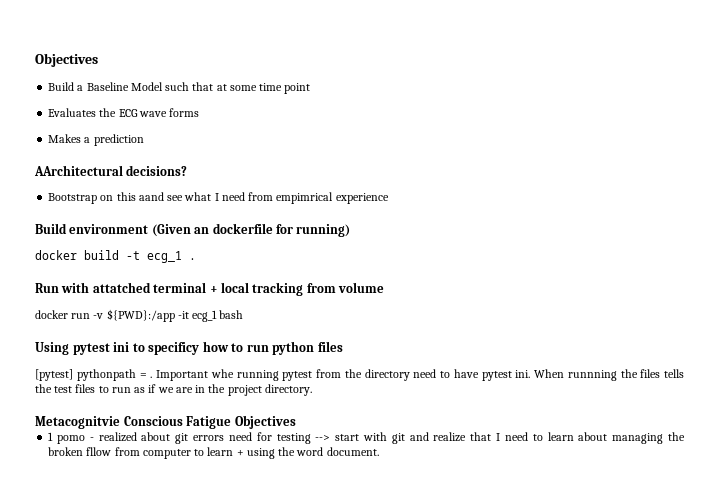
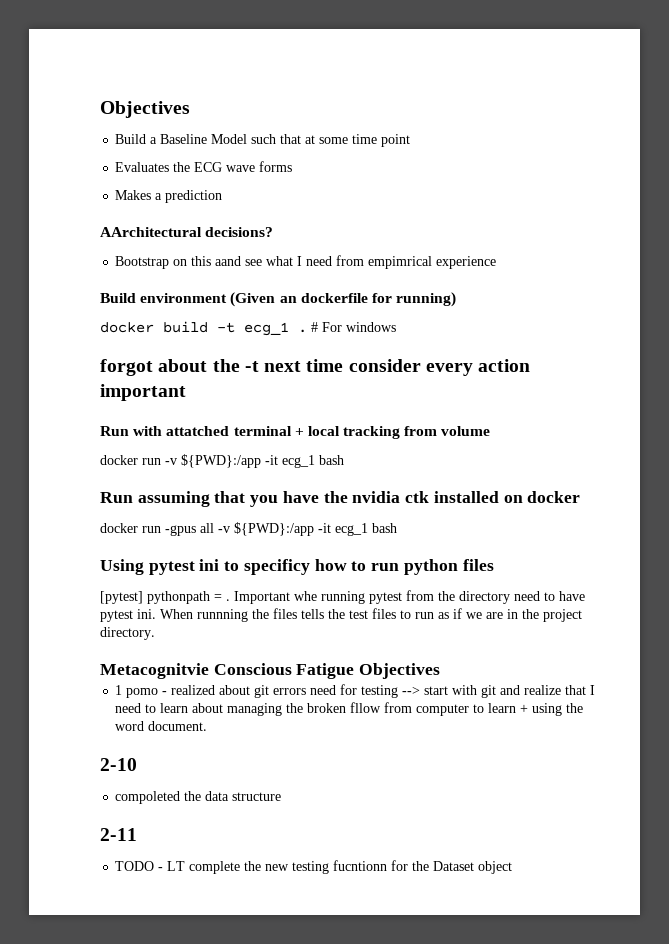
(196, 259) none -> [311,322,396,332] [100,359,531,376] [100,384,186,401] # For windows // forgot about the -t next time consider every action important
(244, 314) none -> [100,491,581,507] [100,522,397,536] // Run assuming that you have the nvidia ctk installed on docker // docker run -gpus all -v ${PWD}:/app -it ecg_1 bash
(379, 451) none -> [100,758,137,771] [115,791,282,804] [100,828,137,841] [115,860,513,874] // 2-10 // compoleted the data structure // 2-11 // TODO - LT complete the new testing fucntionn for the Dataset object

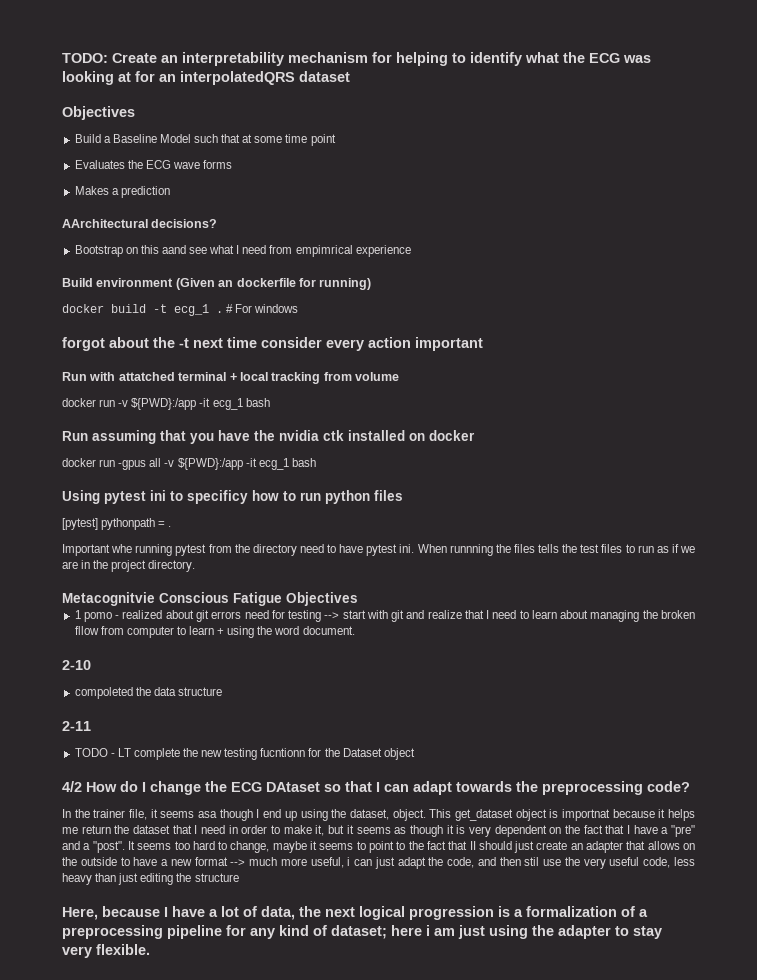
(100, 109) none -> [62,52,651,66] [62,71,350,85] TODO: Create an interpretability mechanism for helping to identify what the ECG was looking at for an interpolatedQRS dataset //
(230, 600) none -> (172, 526) //
(513, 867) none -> [62,781,690,795] [62,809,695,821] [62,825,696,837] [62,841,695,853] [62,857,695,869] [62,873,239,885] [62,906,648,920] [62,925,662,939] [62,944,150,958] // 4/2 How do I change the ECG DAtaset so that I can adapt towards the preprocessing code? // In the trainer file, it seems asa though I end up using the dataset, object. This get_dataset object is importnat because it helps me return the dataset that I need in order to make it, but it seems as though it is very dependent on the fact that I have a "pre" and a "post". It seems too hard to change, maybe it seems to point to the fact that II should just create an adapter that allows on the outside to have a new format --> much more useful, i can just adapt the code, and then stil use the very useful code, less heavy than just editing the structure // Here, because I have a lot of data, the next logical progression is a formalization of a preprocessing pipeline for any kind of dataset; here i am just using the adapter to stay very flexible.

